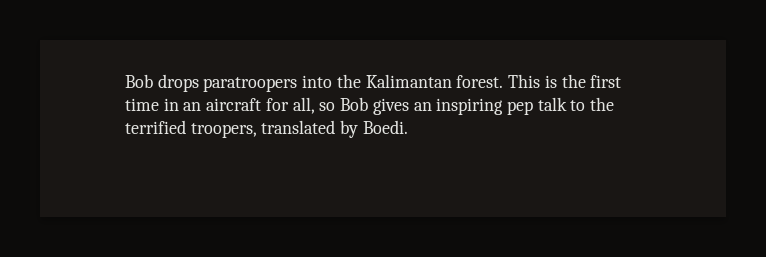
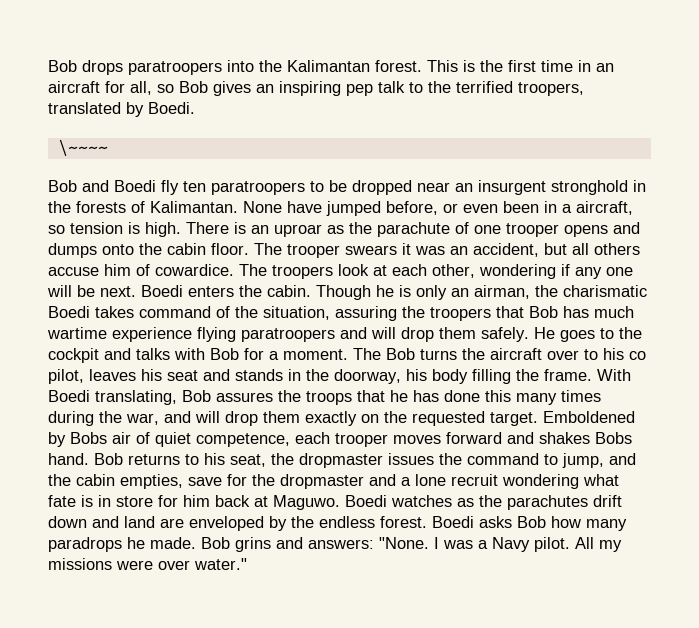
(408, 127) none -> [57,139,108,157] [48,180,646,195] [48,201,633,216] [48,222,640,237] [48,243,640,258] [48,264,633,279] [47,285,647,300] [48,306,634,321] [47,327,642,342] [48,348,646,363] [48,369,631,384] [48,390,601,405] [48,411,635,426] [48,432,632,447] [48,453,636,468] [48,474,619,489] [48,495,622,510] [48,516,627,531] [48,537,622,552] [48,558,247,570] // \~~~~ // Bob and Boedi fly ten paratroopers to be dropped near an insurgent stronghold in the forests of Kalimantan. None have jumped before, or even been in a aircraft, so tension is high. There is an uproar as the parachute of one trooper opens and dumps onto the cabin floor. The trooper swears it was an accident, but all others accuse him of cowardice. The troopers look at each other, wondering if any one will be next. Boedi enters the cabin. Though he is only an airman, the charismatic Boedi takes command of the situation, assuring the troopers that Bob has much wartime experience flying paratroopers and will drop them safely. He goes to the cockpit and talks with Bob for a moment. The Bob turns the aircraft over to his co pilot, leaves his seat and stands in the doorway, his body filling the frame. With Boedi translating, Bob assures the troops that he has done this many times during the war, and will drop them exactly on the requested target. Emboldened by Bobs air of quiet competence, each trooper moves forward and shakes Bobs hand. Bob returns to his seat, the dropmaster issues the command to jump, and the cabin empties, save for the dropmaster and a lone recruit wondering what fate is in store for him back at Maguwo. Boedi watches as the parachutes drift down and land are enveloped by the endless forest. Boedi asks Bob how many paradrops he made. Bob grins and answers: "None. I was a Navy pilot. All my missions were over water."

